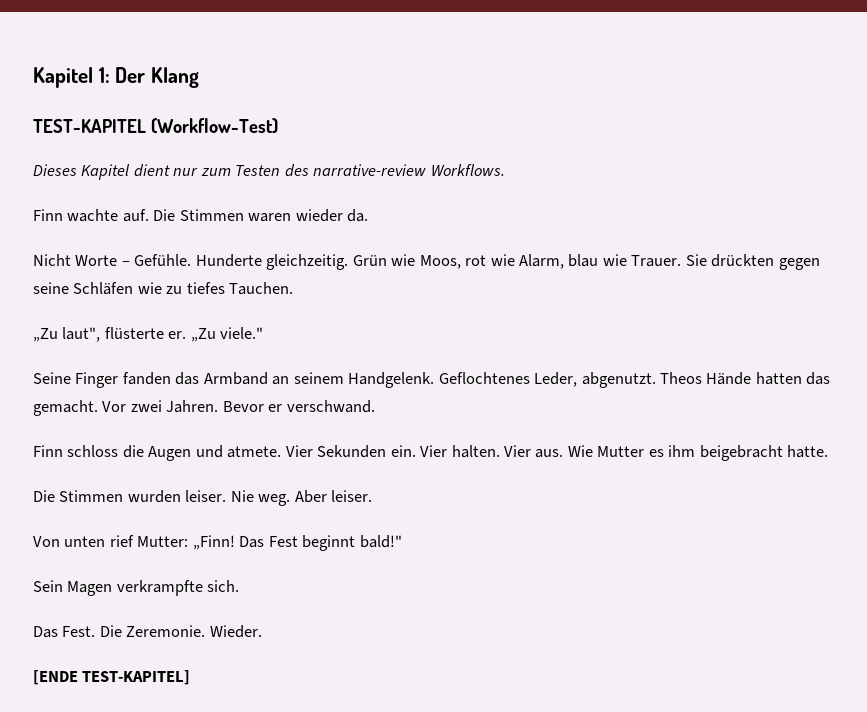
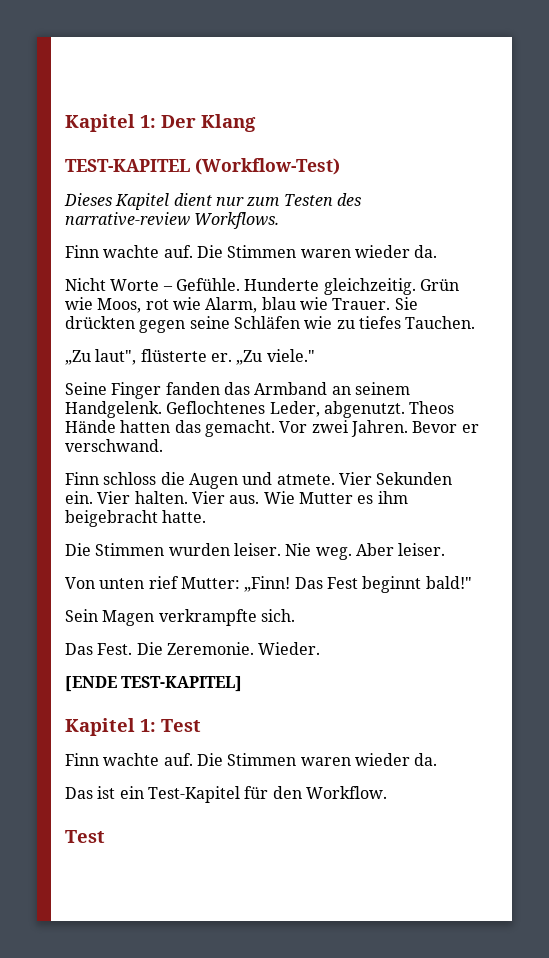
(191, 677) none -> [65,718,201,736] [65,753,438,766] [65,786,387,803] [65,830,105,843] // Kapitel 1: Test // Finn wachte auf. Die Stimmen waren wieder da. // Das ist ein Test-Kapitel für den Workflow. // Test

